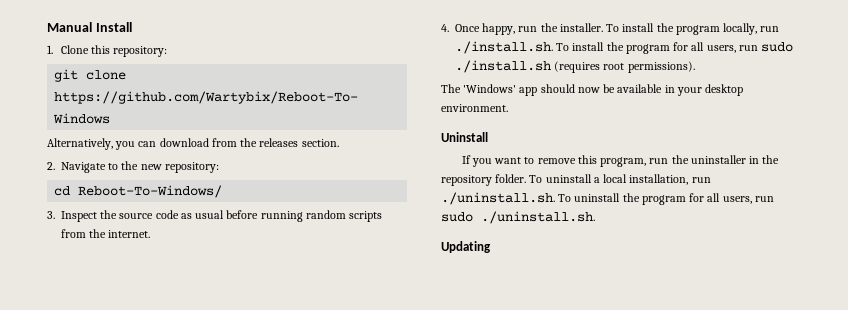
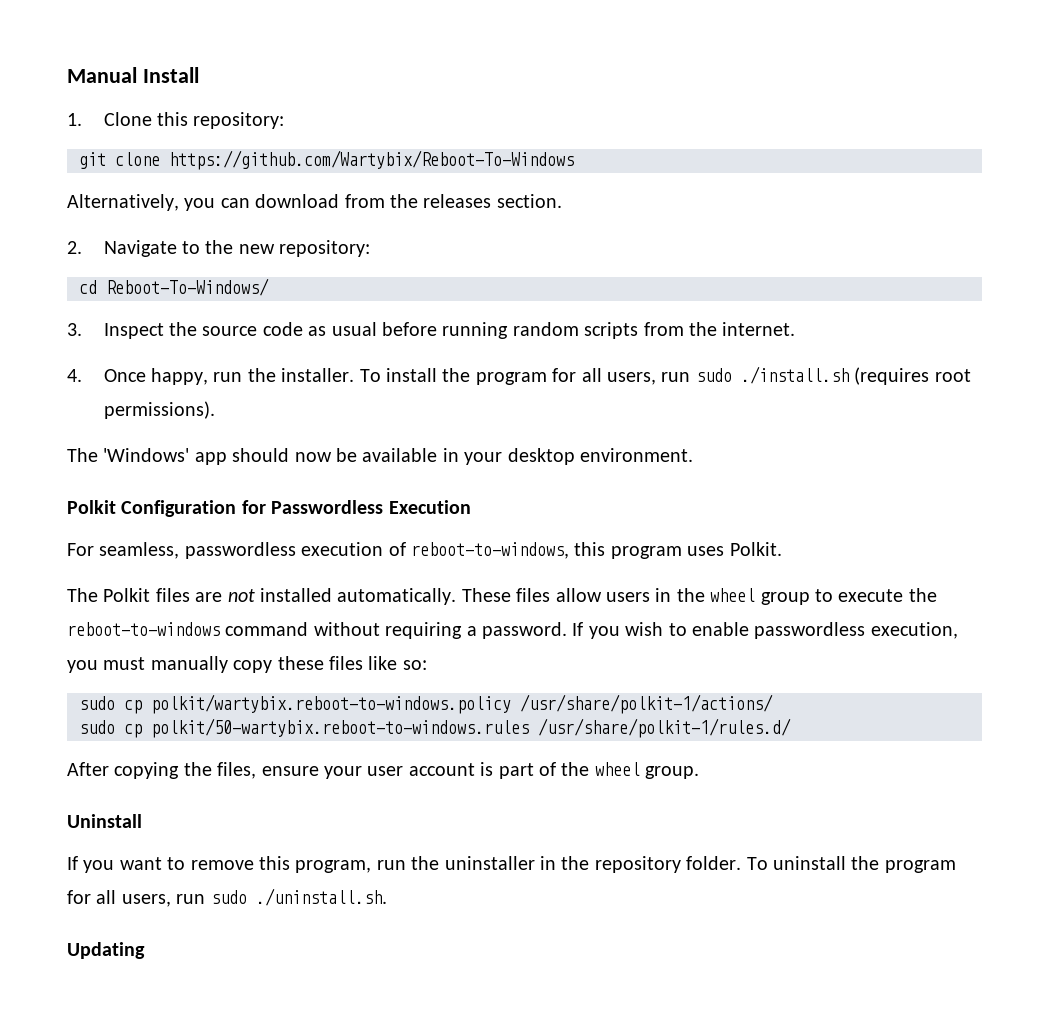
[723,23,780,35] [455,41,670,54] locally, run ./install.sh. To install the program -> (547, 378) none
(508, 108) none -> [67,500,471,517] [67,542,782,559] [67,588,937,605] [67,622,958,639] [67,656,427,673] [79,694,773,714] [79,718,791,738] [67,762,700,779] // Polkit Configuration for Passwordless Execution // For seamless, passwordless execution of reboot-to-windows, this program uses Polkit. // The Polkit files are not installed automatically. These files allow users in the wheel group to execute the reboot-to-windows command without requiring a password. If you wish to enable passwordless execution, you must manually copy these files like so: // sudo cp polkit/wartybix.reboot-to-windows.policy /usr/share/polkit-1/actions/ // sudo cp polkit/50-wartybix.reboot-to-windows.rules /usr/share/polkit-1/rules.d/ // After copying the files, ensure your user account is part of the wheel group.
[593,174,711,185] [441,192,621,205] a local installation, run ./uninstall.sh. To uninstall -> (846, 863) none

